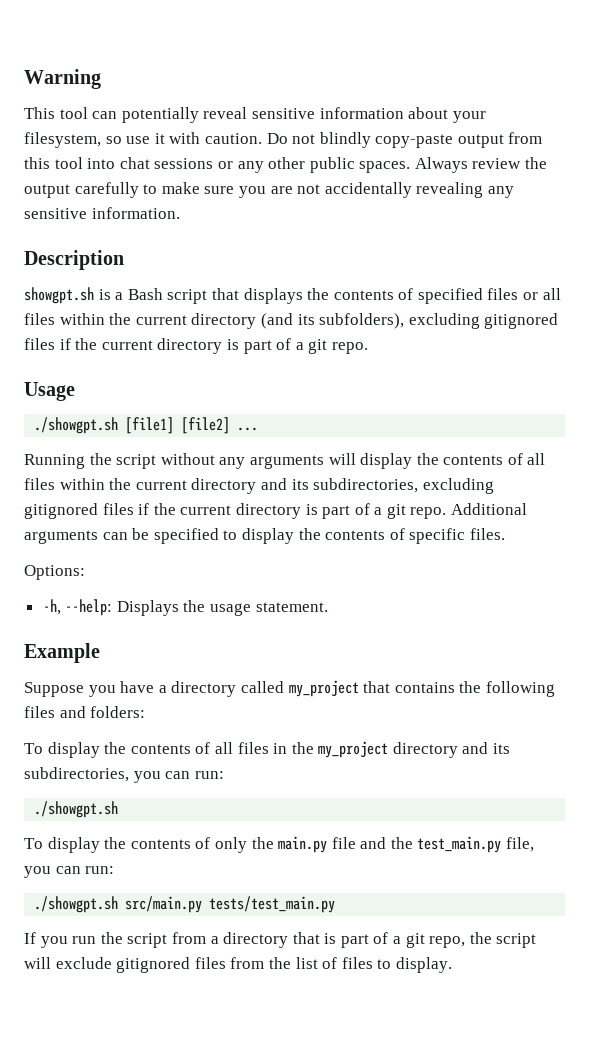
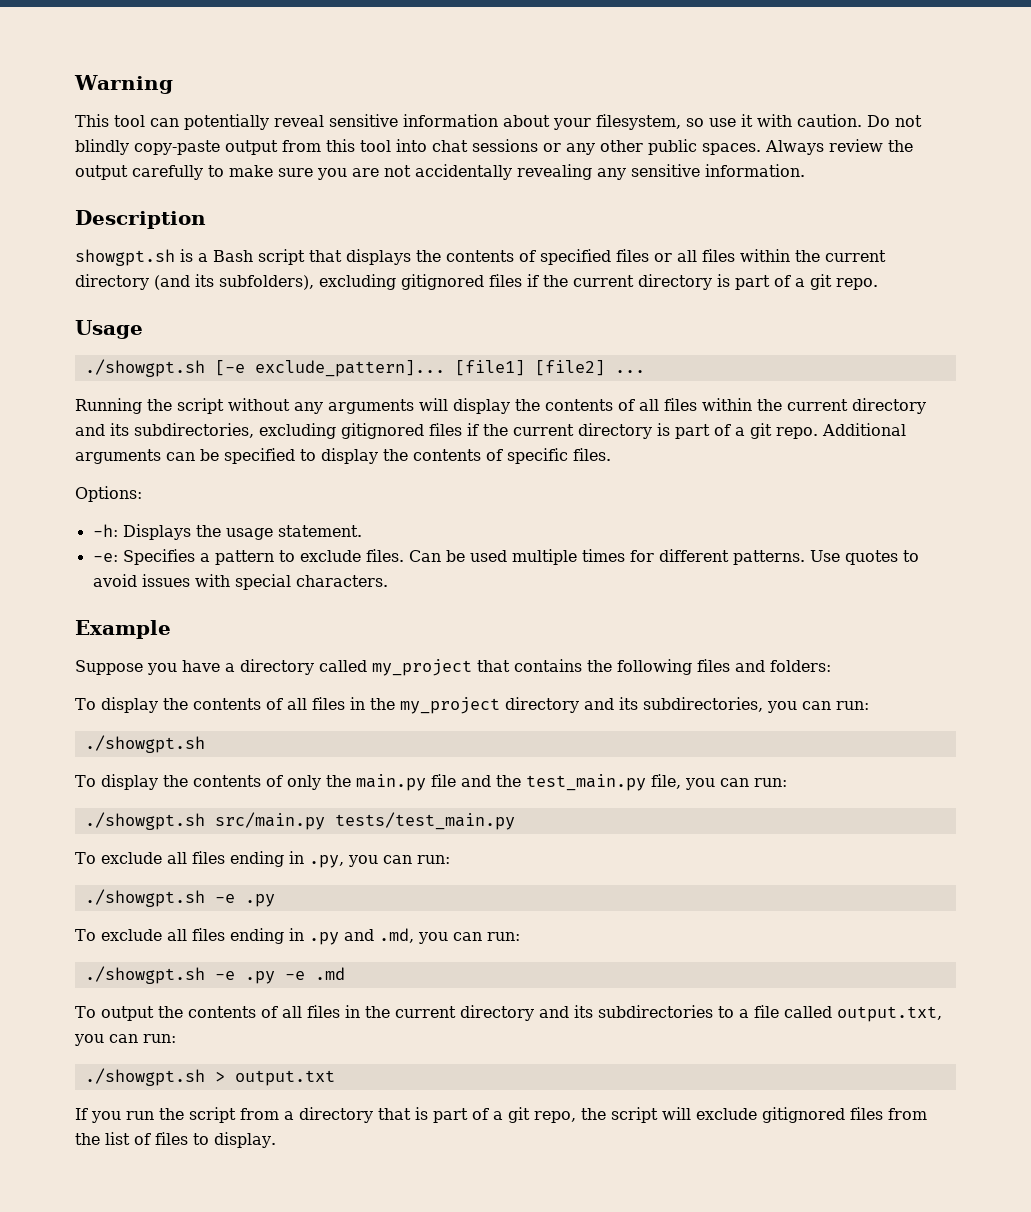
(119, 425) none -> [214,360,445,377] [-e exclude_pattern]...
[42,599,113,616] -h, --help: -> [92,524,118,537] -h:
(328, 607) none -> [92,549,919,565] [92,574,388,590] // -e: Specifies a pattern to exclude files. Can be used multiple times for different patterns. Use quotes to avoid issues with special characters.
(336, 904) none -> [75,851,450,868] [84,889,275,907] [75,928,520,945] [84,966,345,984] [75,1005,942,1022] [74,1034,176,1046] [84,1068,335,1086] // To exclude all files ending in .py, you can run: // ./showgpt.sh -e .py // To exclude all files ending in .py and .md, you can run: // ./showgpt.sh -e .py -e .md // To output the contents of all files in the current directory and its subdirectories to a file called output.txt, you can run: // ./showgpt.sh > output.txt

